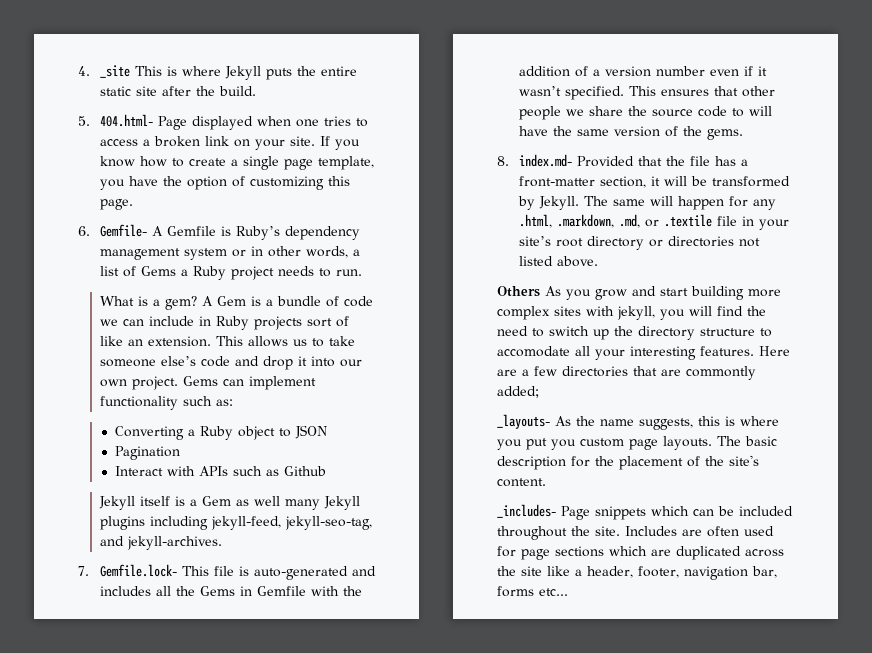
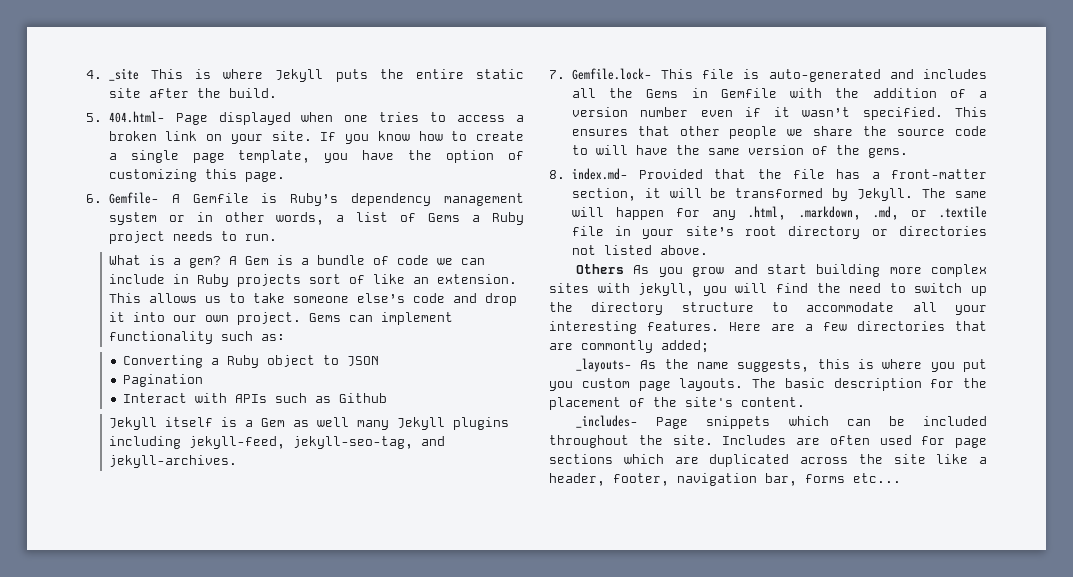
[497,346,570,357] accomodate -> [806,302,895,312] accommodate

